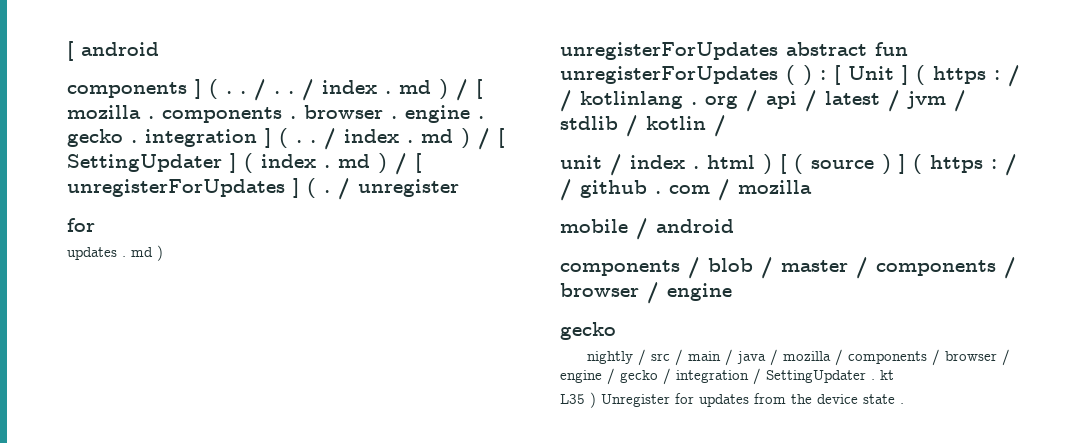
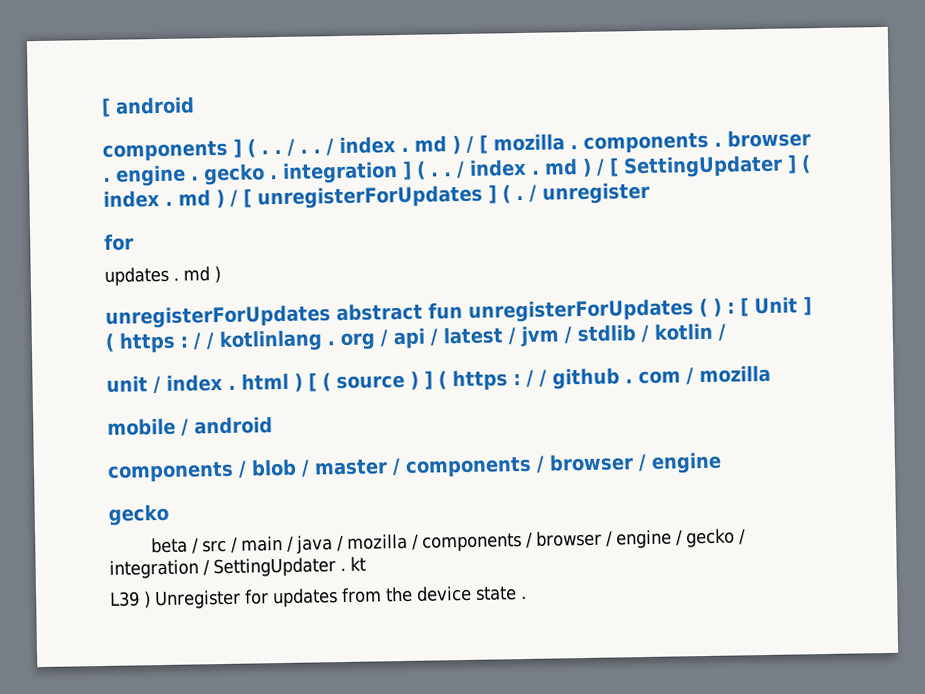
[586,351,633,364] nightly -> [150,537,188,554] beta
[560,394,585,404] L35 -> [110,591,140,607] L39

